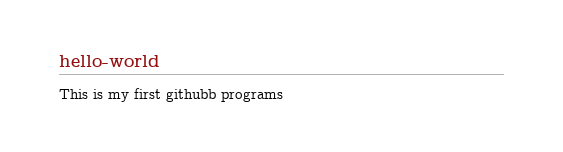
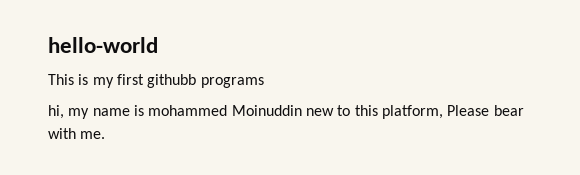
(283, 96) none -> [48,105,524,119] [48,128,106,139] // hi, my name is mohammed Moinuddin new to this platform, Please bear with me.

